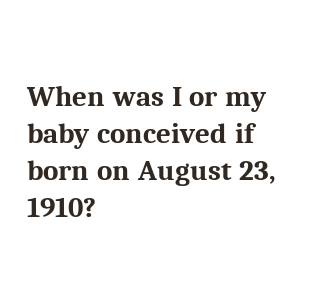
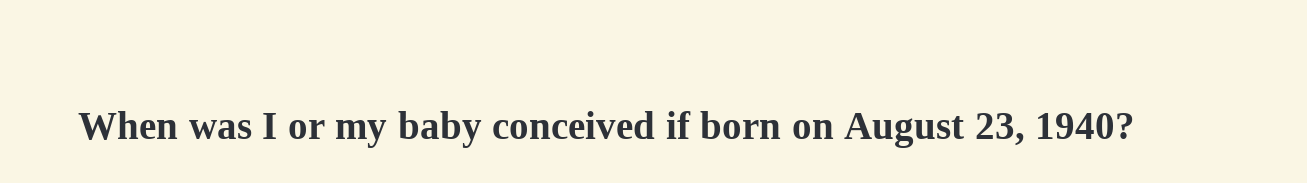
[27,197,96,217] 1910? -> [1035,113,1136,139] 1940?

